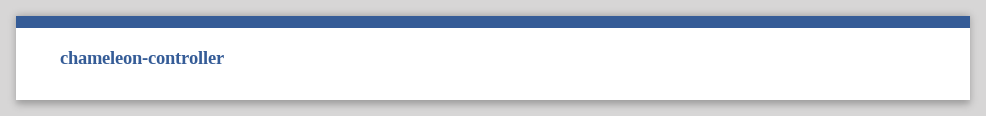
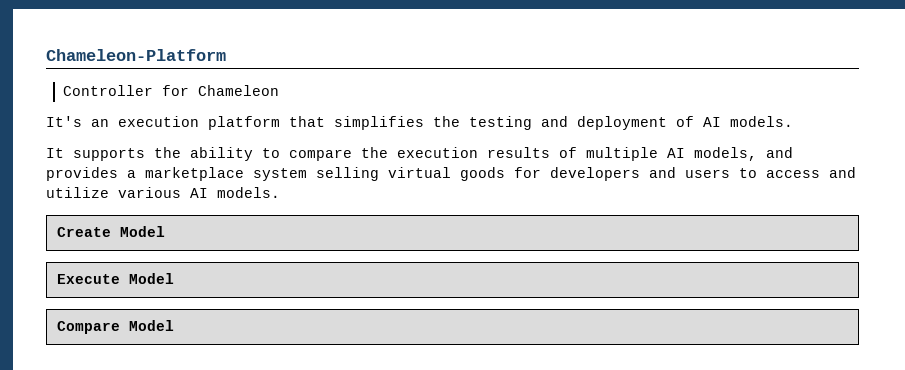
[60,51,224,64] chameleon-controller -> [46,49,226,61] [62,85,279,96] [46,116,793,130] [46,147,793,161] [46,167,856,181] [46,187,280,198] [57,226,166,237] [57,273,175,284] [57,320,175,334] Chameleon-Platform // Controller for Chameleon // It's an execution platform that simplifies the testing and deployment of AI models. // It supports the ability to compare the execution results of multiple AI models, and provides a marketplace system selling virtual goods for developers and users to access and utilize various AI models. // Create Model // Execute Model // Compare Model

